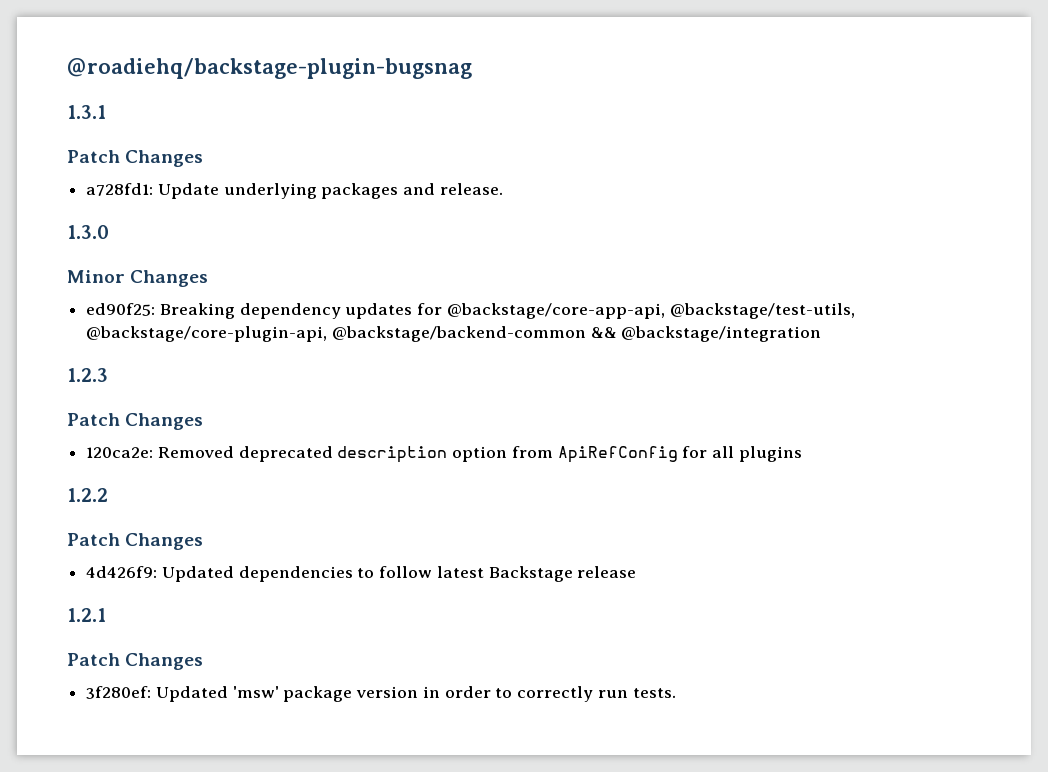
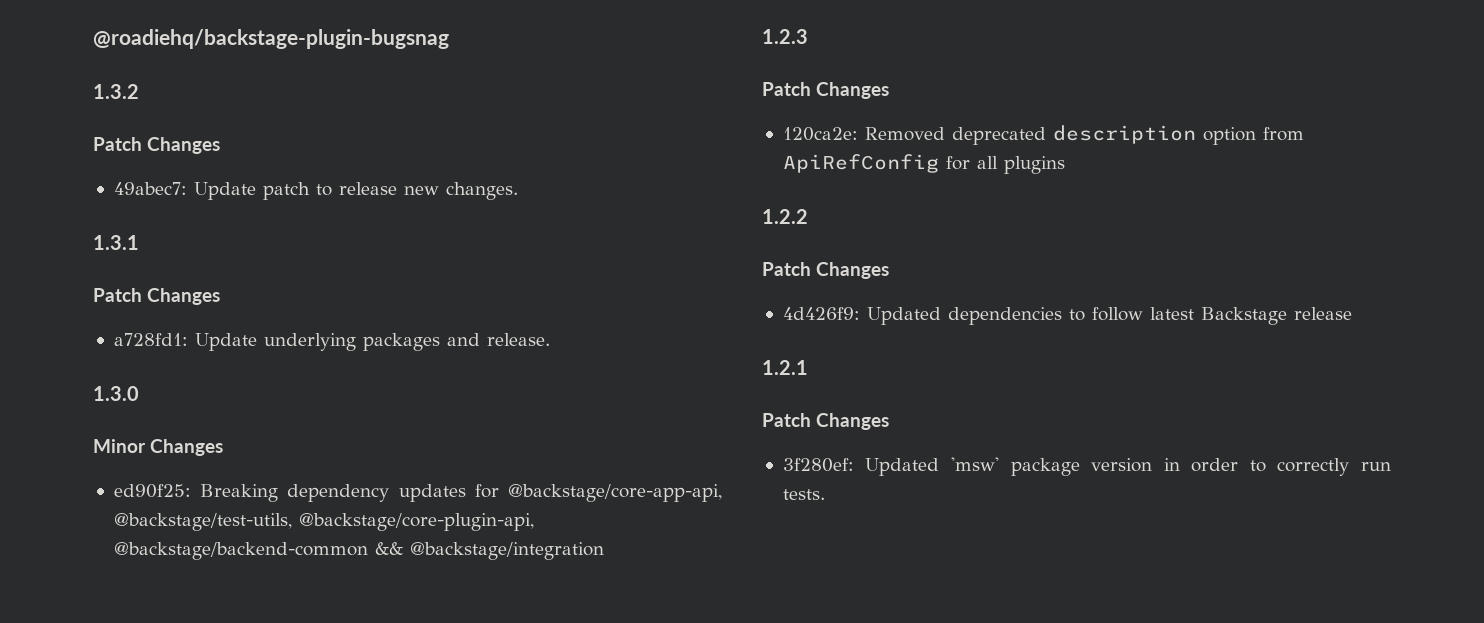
(472, 68) none -> [93,84,139,99] [93,137,221,154] [113,182,518,200] // 1.3.2 // Patch Changes // 49abec7: Update patch to release new changes.

